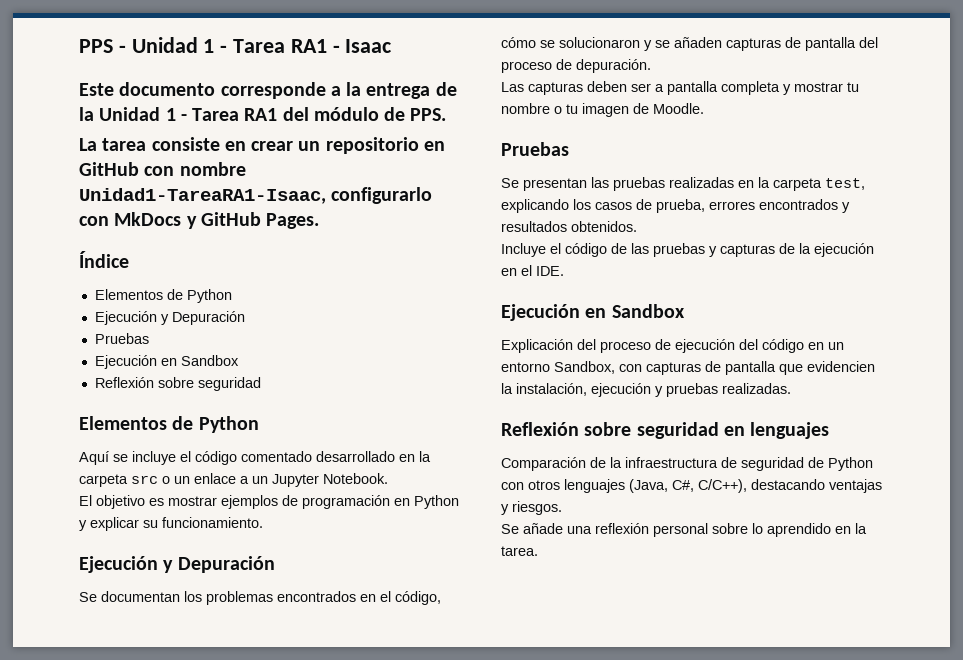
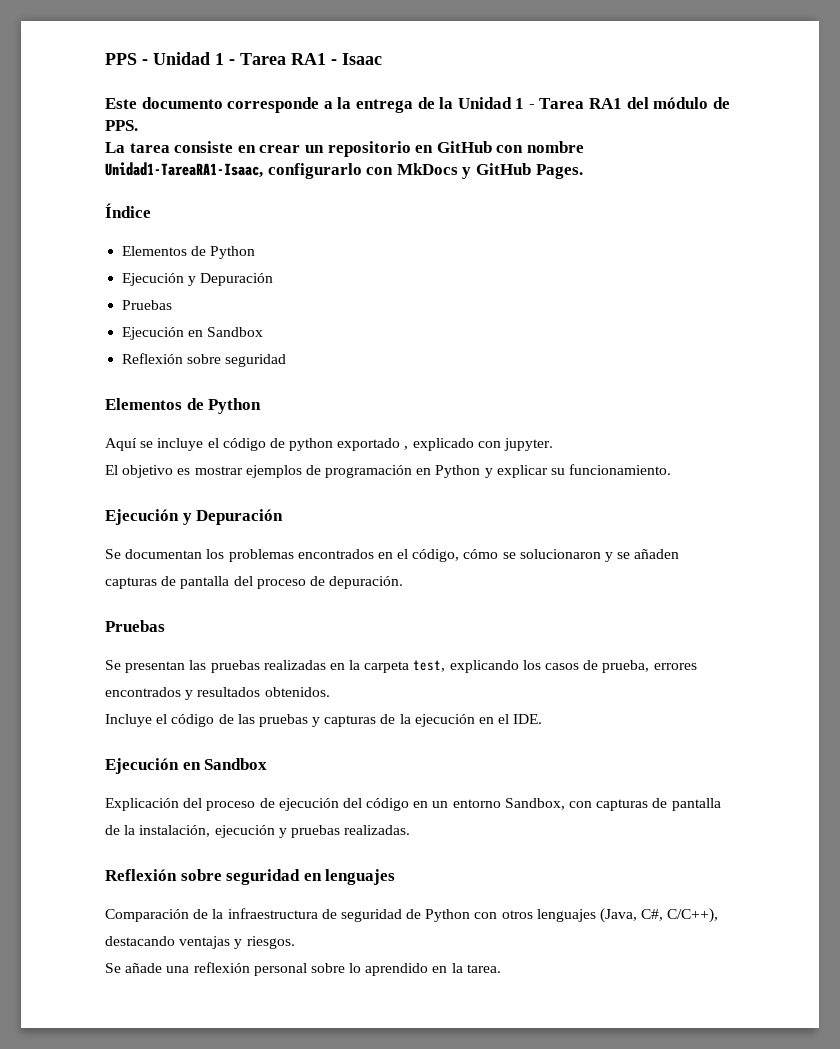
[241,451,431,462] [79,473,388,487] comentado desarrollado en la carpeta src o un enlace a un Jupyter Notebook. -> [269,438,554,451] de python exportado , explicado con jupyter.
[501,81,859,95] [501,103,704,117] // Las capturas deben ser a pantalla completa y mostrar tu nombre o tu imagen de Moodle. -> (404, 582) none
[779,361,875,375] que evidencien -> [105,825,120,835] de

